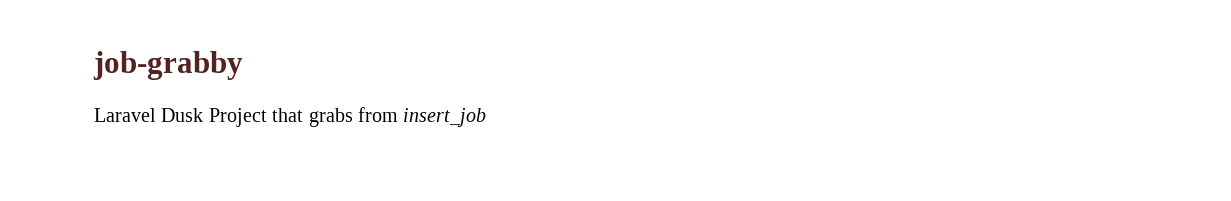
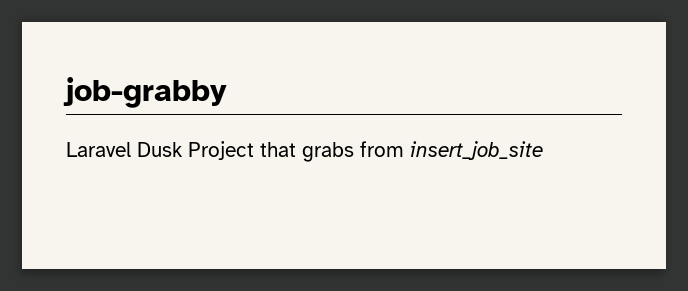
[403,108,487,127] insert_job -> [410,141,543,160] insert_job_site

